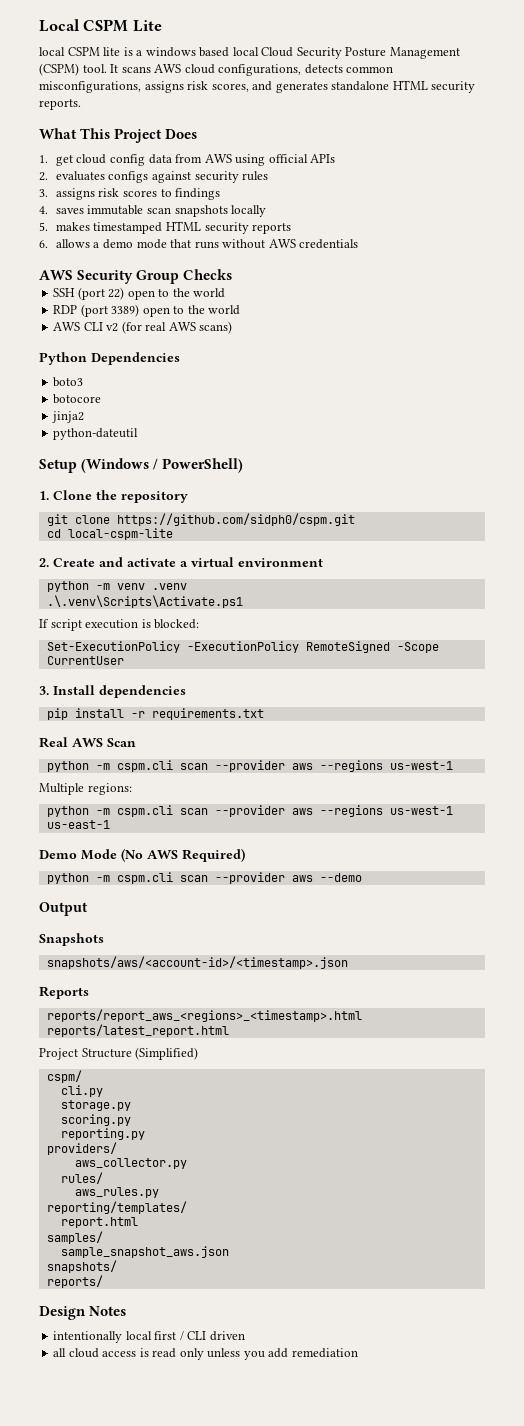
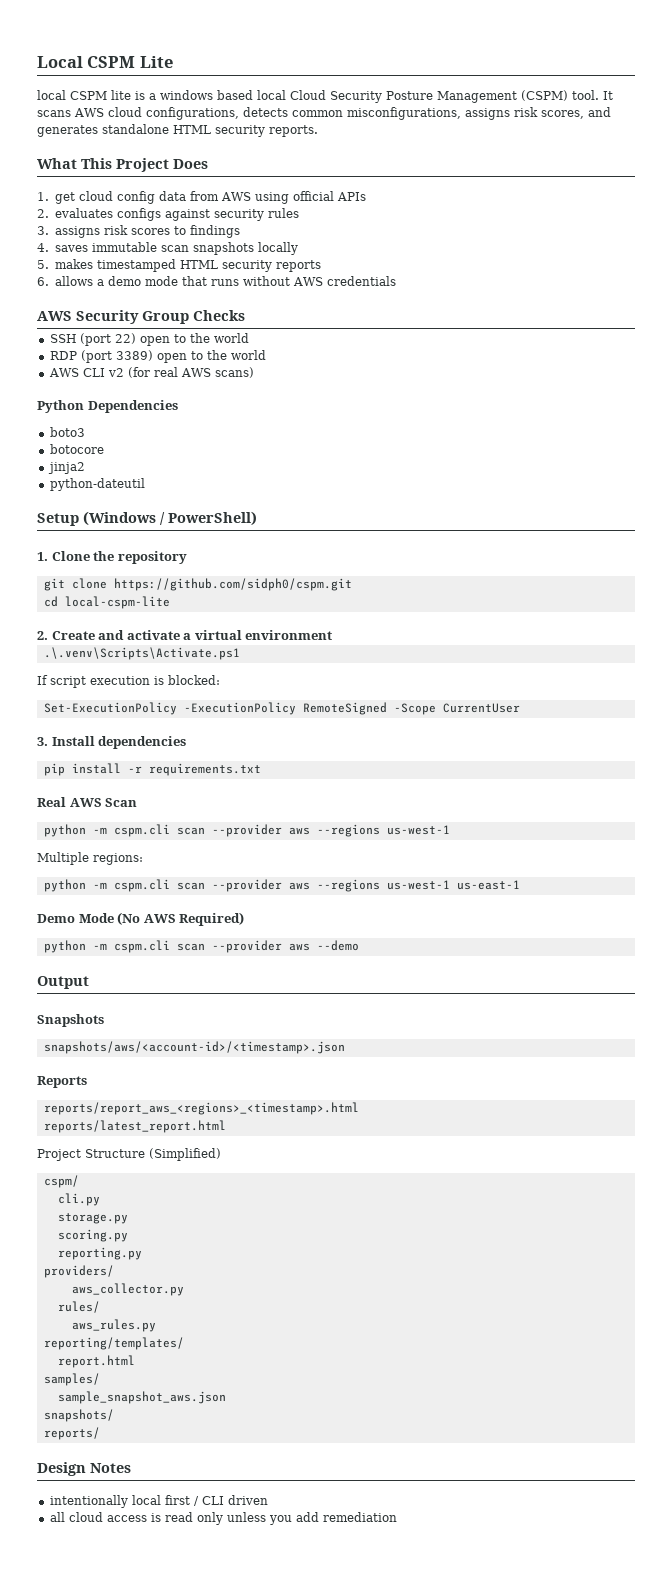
[46,581,187,592] // python -m venv .venv -> (333, 635) none

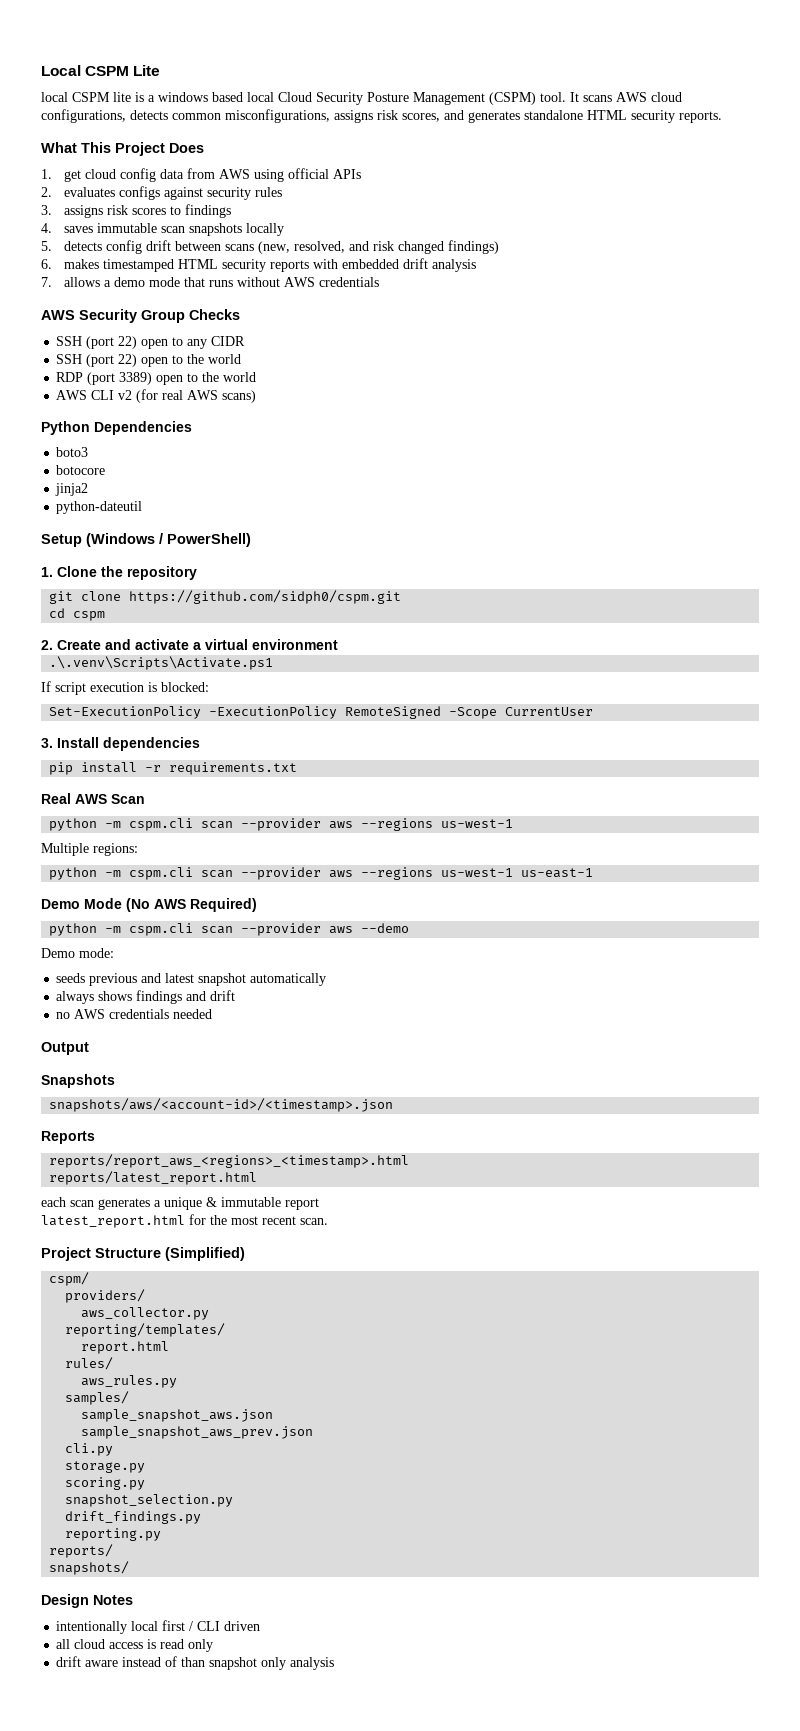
(49, 264) none -> [63,240,499,254] [41,259,52,269] detects config drift between scans (new, resolved, and risk changed findings) // 6.
[37,277,49,286] // 6. -> [312,258,476,272] [41,277,52,287] with embedded drift analysis // 7.
(245, 315) none -> [56,336,246,349] // SSH (port 22) open to any CIDR
[64,596,170,609] local-cspm-lite -> [73,611,106,621] cspm
(359, 945) none -> [41,948,114,958] [56,973,327,986] [56,990,236,1004] [56,1009,213,1019] // Demo mode: // seeds previous and latest snapshot automatically // always shows findings and drift // no AWS credentials needed
[37,1148,221,1161] [43,1175,79,1188] Project Structure (Simplified) // cspm/ -> [41,1197,319,1210] [41,1214,328,1228] [41,1247,245,1261] [49,1272,90,1286] [65,1289,146,1303] [81,1307,210,1320] [65,1323,226,1337] [81,1341,170,1354] [65,1357,114,1370] [81,1375,178,1388] [65,1391,130,1405] [81,1409,274,1422] [81,1426,314,1439] each scan generates a unique & immutable report // latest_report.html for the most recent scan. // Project Structure (Simplified) // cspm/ // providers/ // aws_collector.py // reporting/templates/ // report.html // rules/ // aws_rules.py // samples/ // sample_snapshot_aws.json // sample_snapshot_aws_prev.json
(128, 1235) none -> [65,1494,234,1507] [65,1511,202,1524] // snapshot_selection.py // drift_findings.py
[43,1265,114,1278] [71,1283,184,1296] [57,1301,100,1313] [71,1319,156,1332] [43,1337,184,1350] [57,1355,135,1368] [43,1373,100,1386] [57,1391,226,1404] providers/ // aws_collector.py // rules/ // aws_rules.py // reporting/templates/ // report.html // samples/ // sample_snapshot_aws.json -> [49,1544,114,1558] reports/
[43,1427,100,1440] // reports/ -> (130, 1568) none
[226,1512,397,1525] unless you add remediation -> [56,1656,335,1670] // drift aware instead of than snapshot only analysis

